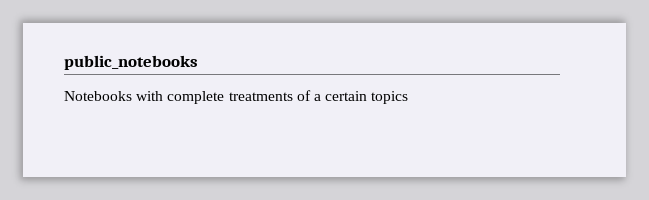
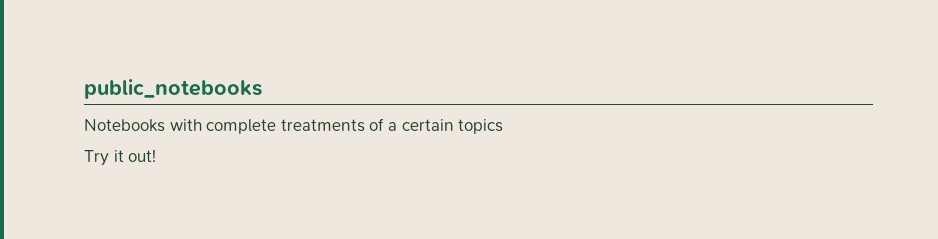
(409, 97) none -> [84,149,157,166] // Try it out!

